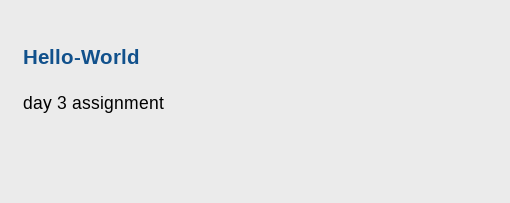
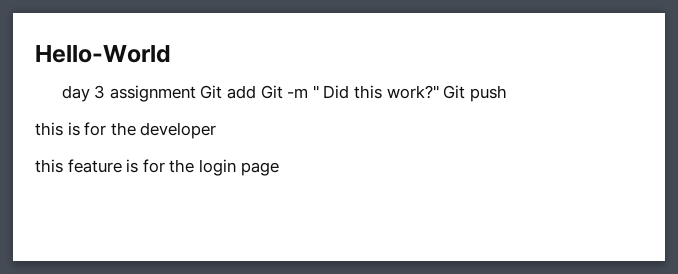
(164, 104) none -> [200,85,507,102] [35,122,217,139] [35,159,279,176] Git add Git -m " Did this work?" Git push // this is for the developer // this feature is for the login page

